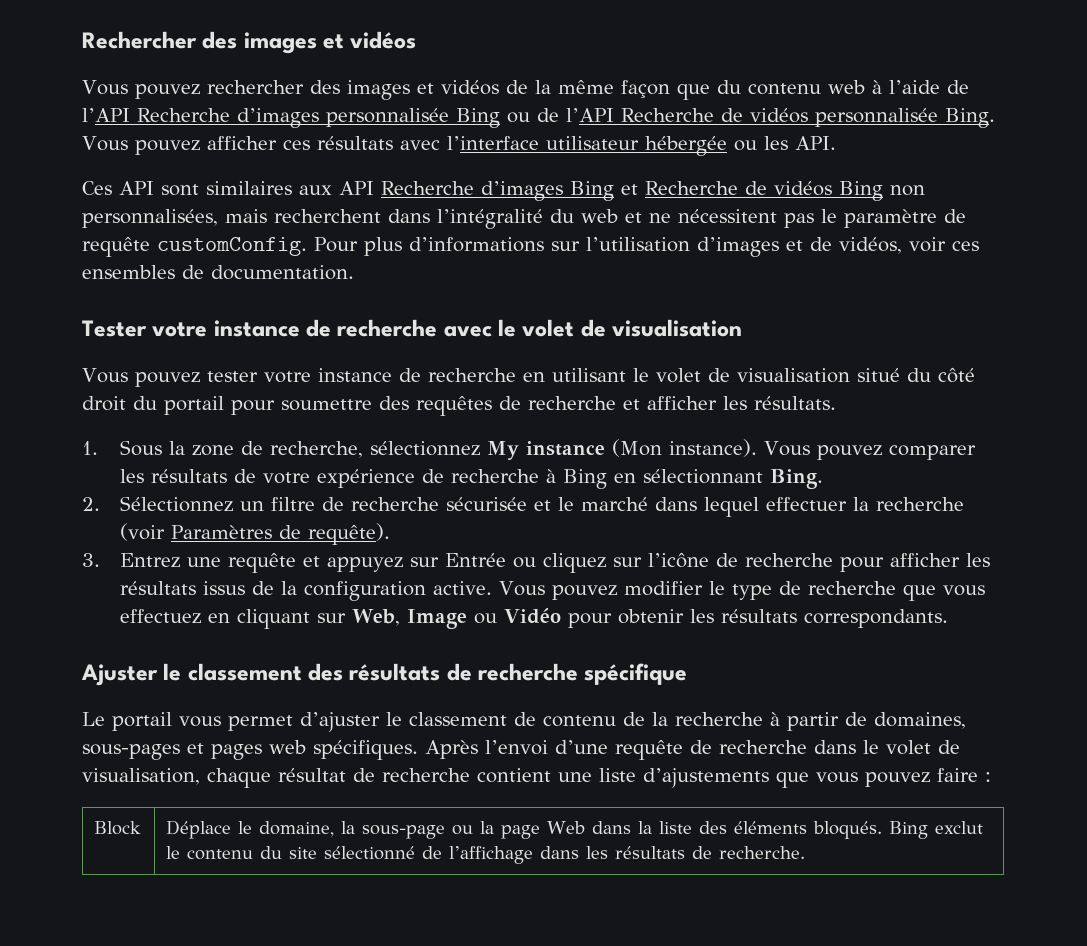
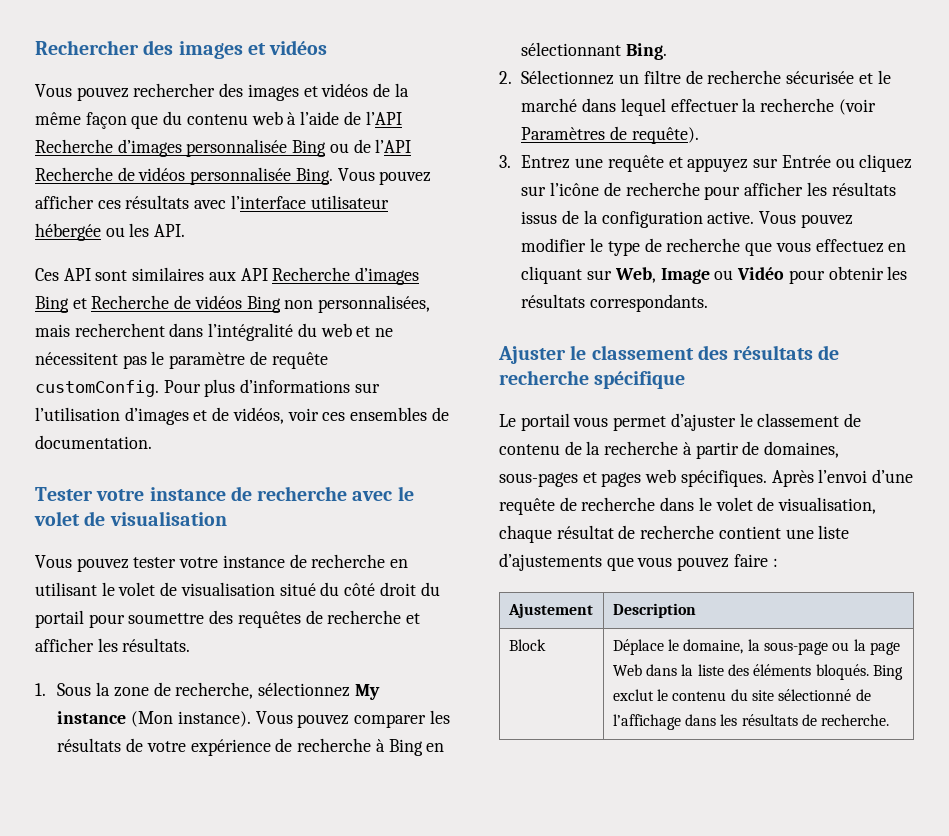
(991, 777) none -> [507,603,593,618] [612,603,696,618] // Ajustement | Description

